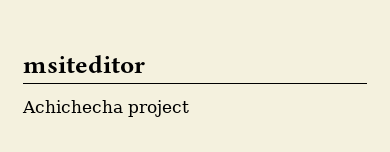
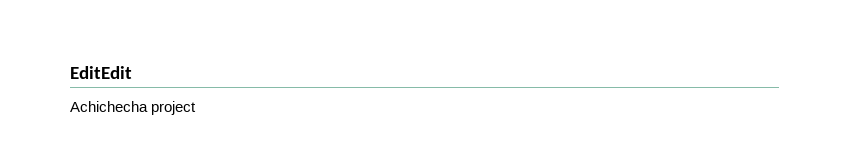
[23,55,145,73] msiteditor -> [70,66,132,79] EditEdit

